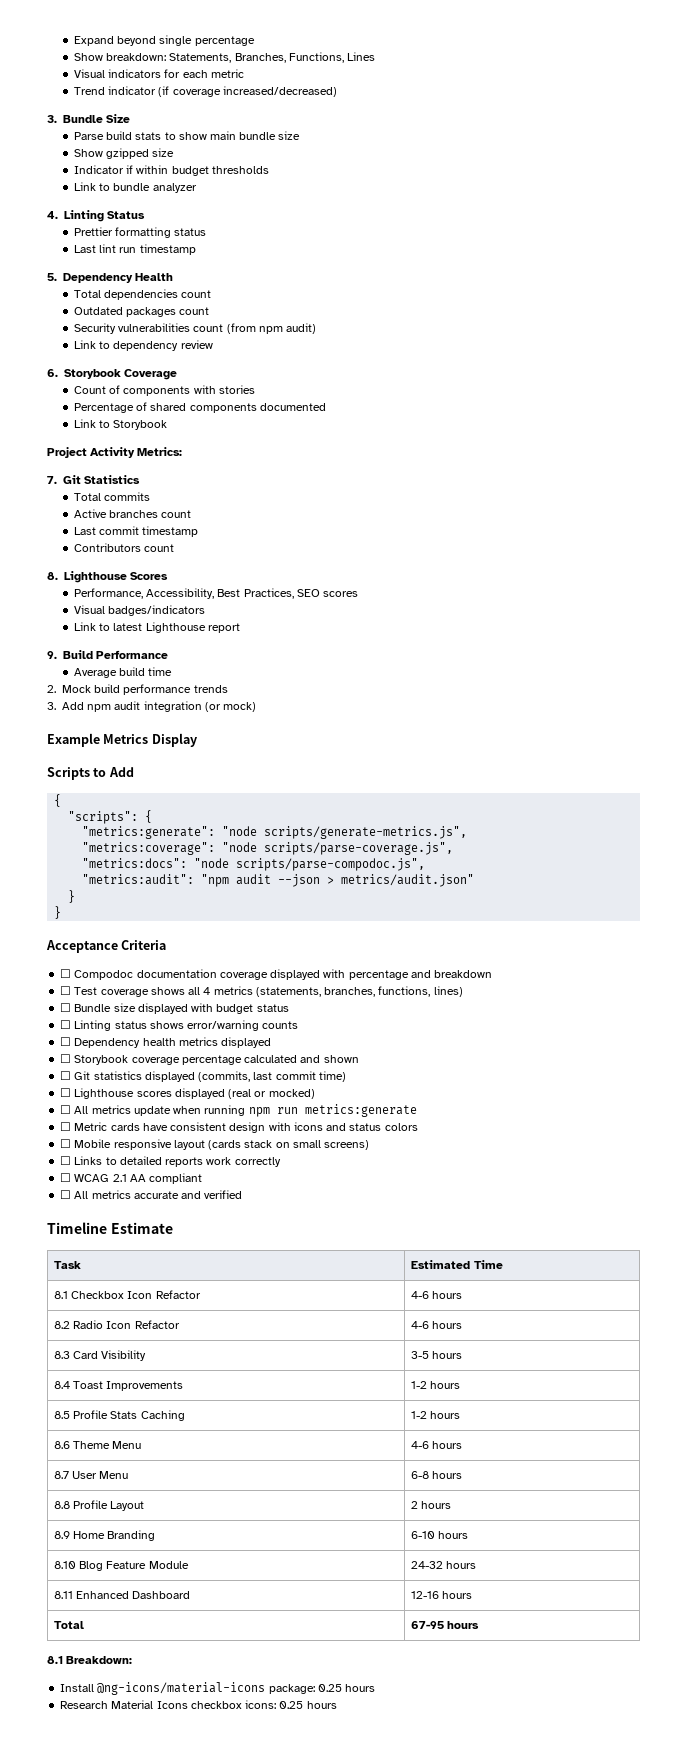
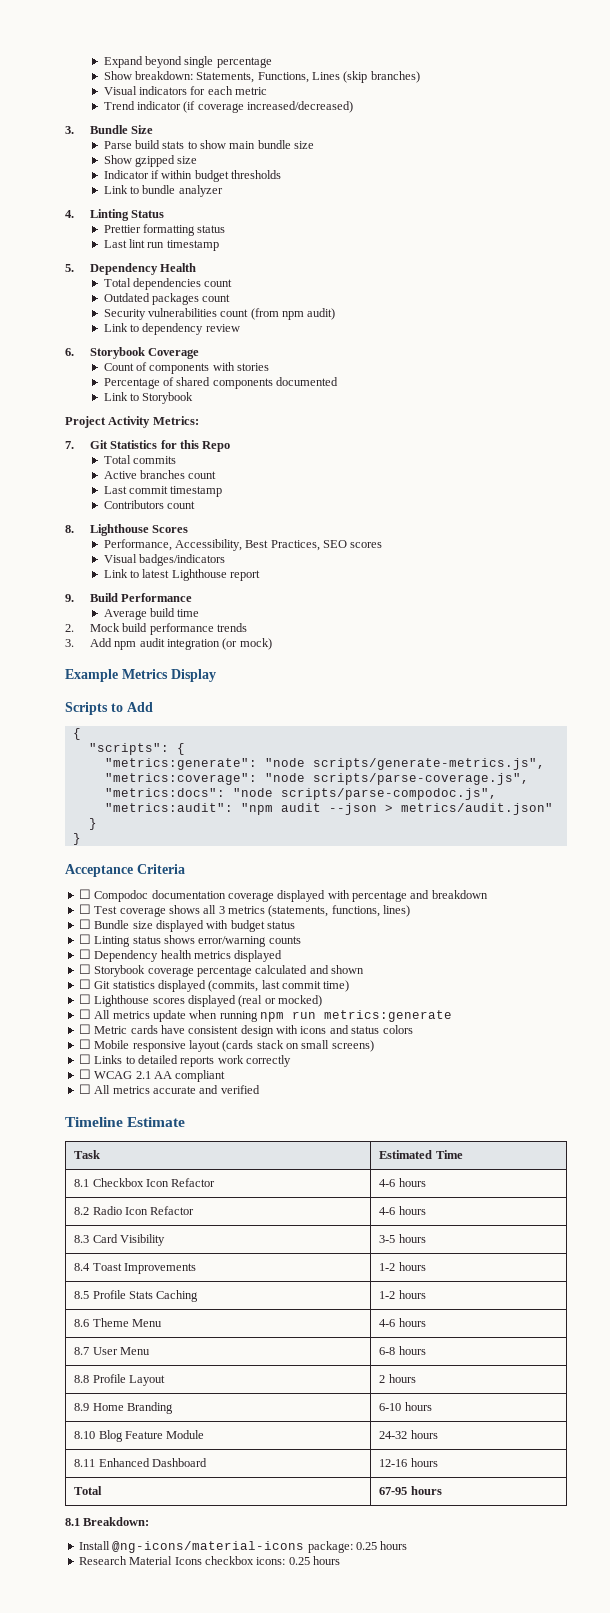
[234,53,286,63] Branches, -> (255, 77) none
(376, 56) none -> [343,71,420,83] (skip branches)
(141, 479) none -> [160,440,231,452] for this Repo
[203,987,211,995] 4 -> [218,906,225,914] 3
[324,987,376,997] branches, -> (329, 911) none

